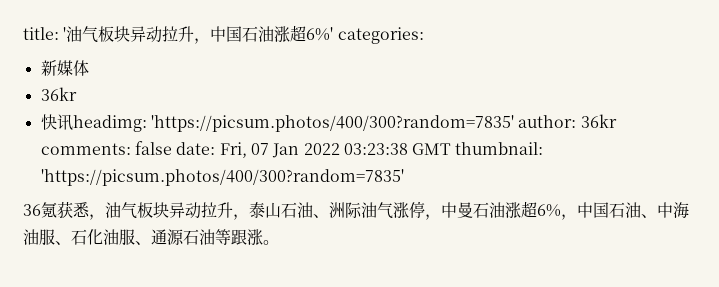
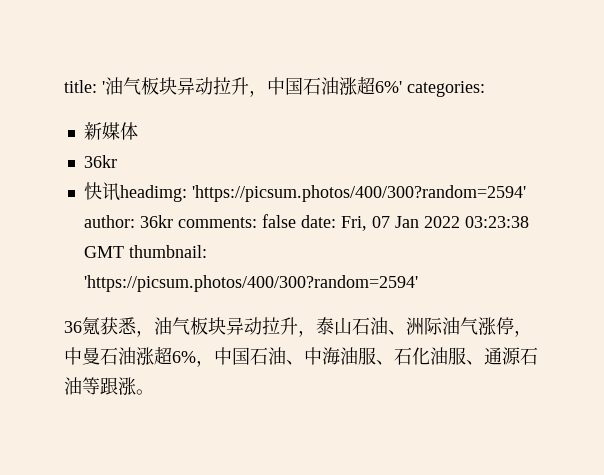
[150,115,514,132] 'https://picsum.photos/400/300?random=7835' -> [191,185,526,202] 'https://picsum.photos/400/300?random=2594'
[40,169,404,186] 'https://picsum.photos/400/300?random=7835' -> [83,275,418,292] 'https://picsum.photos/400/300?random=2594'

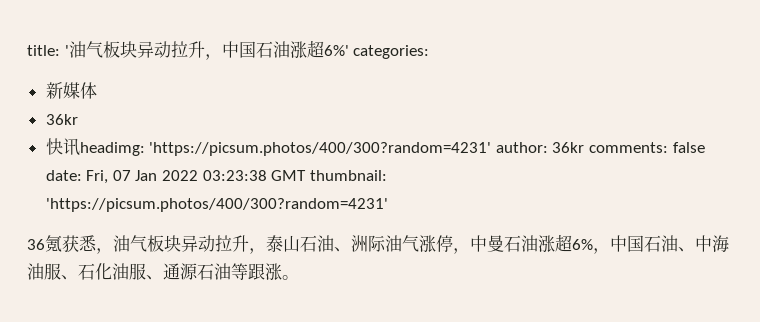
[191,185,526,202] 'https://picsum.photos/400/300?random=2594' -> [149,142,492,156] 'https://picsum.photos/400/300?random=4231'
[83,275,418,292] 'https://picsum.photos/400/300?random=2594' -> [45,198,388,212] 'https://picsum.photos/400/300?random=4231'

